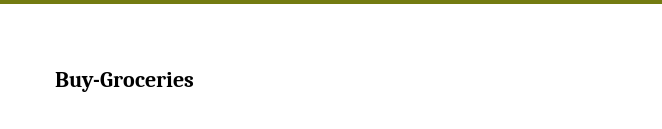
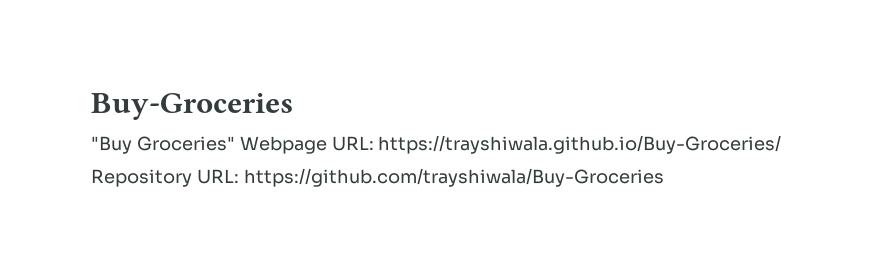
(194, 82) none -> [91,135,782,154] [91,168,664,187] // "Buy Groceries" Webpage URL: https://trayshiwala.github.io/Buy-Groceries/ // Repository URL: https://github.com/trayshiwala/Buy-Groceries

